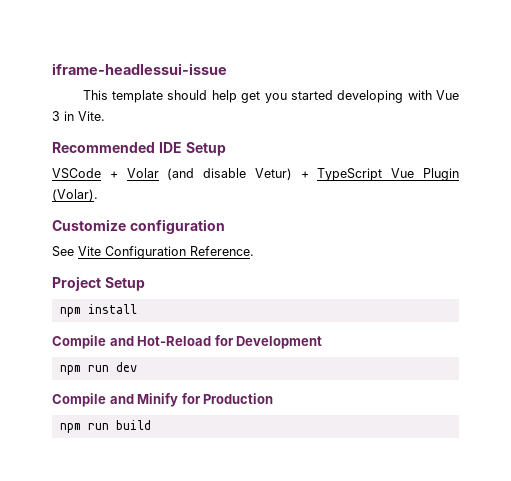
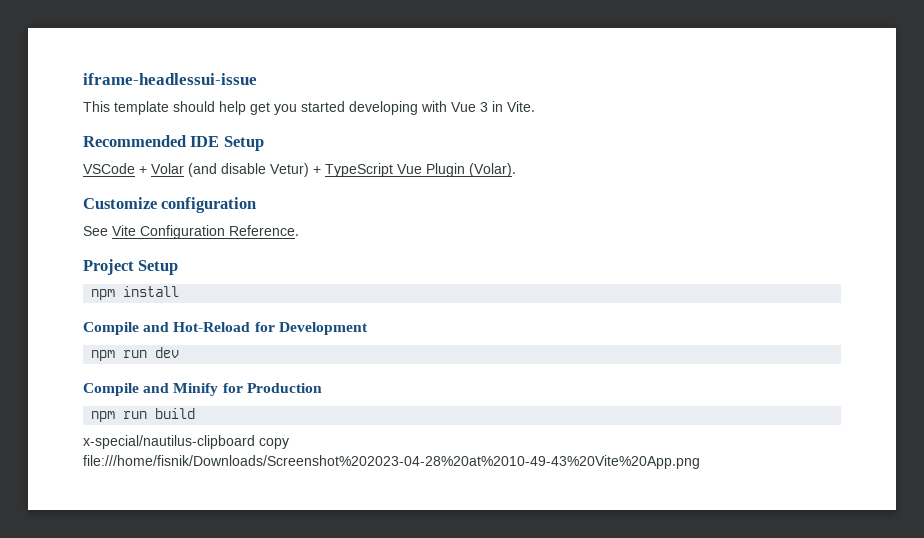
(151, 425) none -> [83,435,289,449] [83,455,700,469] // x-special/nautilus-clipboard copy file:///home/fisnik/Downloads/Screenshot%202023-04-28%20at%2010-49-43%20Vite%20App.png

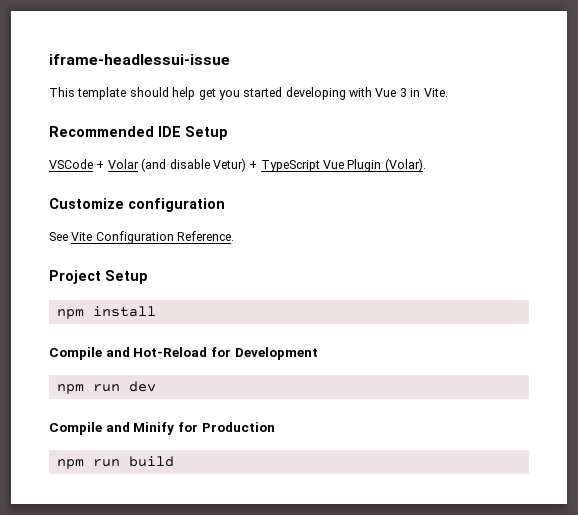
[83,435,289,449] [83,455,700,469] // x-special/nautilus-clipboard copy file:///home/fisnik/Downloads/Screenshot%202023-04-28%20at%2010-49-43%20Vite%20App.png -> (174, 461) none

